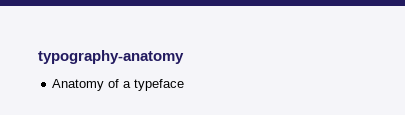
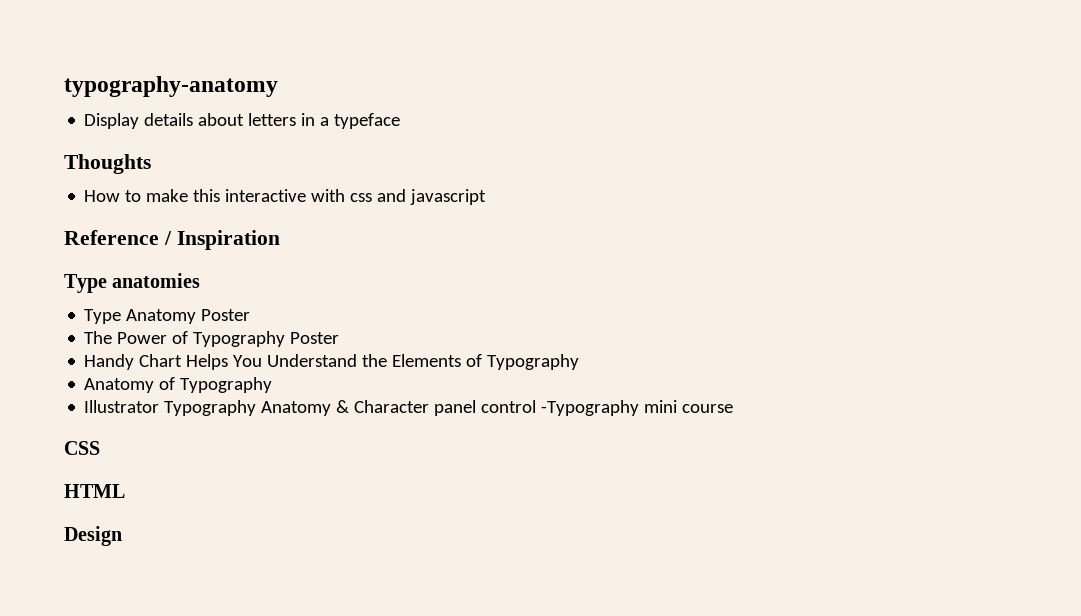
[52,79,185,91] Anatomy of a typeface -> [84,113,401,129] [64,154,151,174] [84,189,487,205] [64,230,280,250] [64,273,201,293] [84,309,251,324] [84,331,340,347] [84,354,580,370] [84,377,273,393] [84,400,734,416] [64,441,100,455] [64,484,125,498] [64,526,122,546] Display details about letters in a typeface // Thoughts // How to make this interactive with css and javascript // Reference / Inspiration // Type anatomies // Type Anatomy Poster // The Power of Typography Poster // Handy Chart Helps You Understand the Elements of Typography // Anatomy of Typography // Illustrator Typography Anatomy & Character panel control -Typography mini course // CSS // HTML // Design

